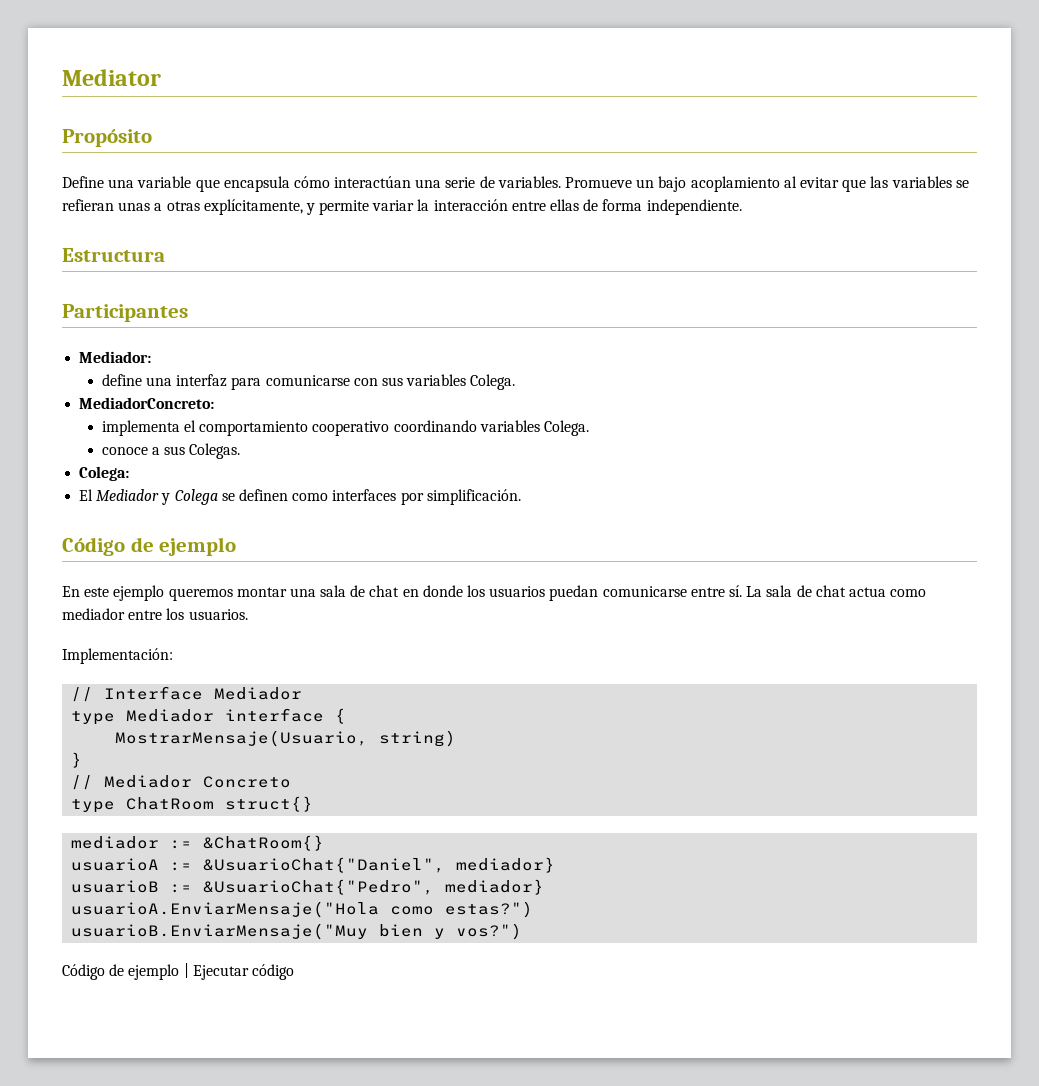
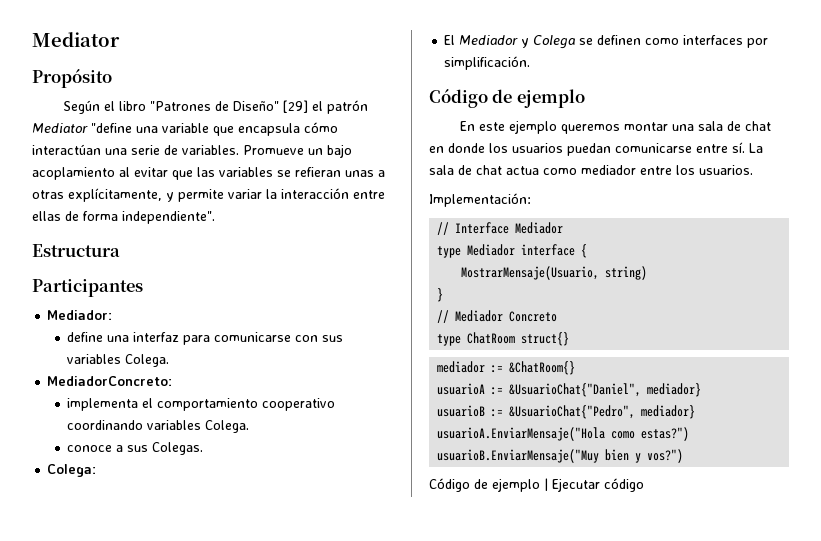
[62,176,104,188] Define -> [62,100,368,114] [32,123,132,133] Según el libro "Patrones de Diseño" [29] el patrón Mediator "define
[646,199,742,215] independiente. -> [122,211,215,224] independiente".

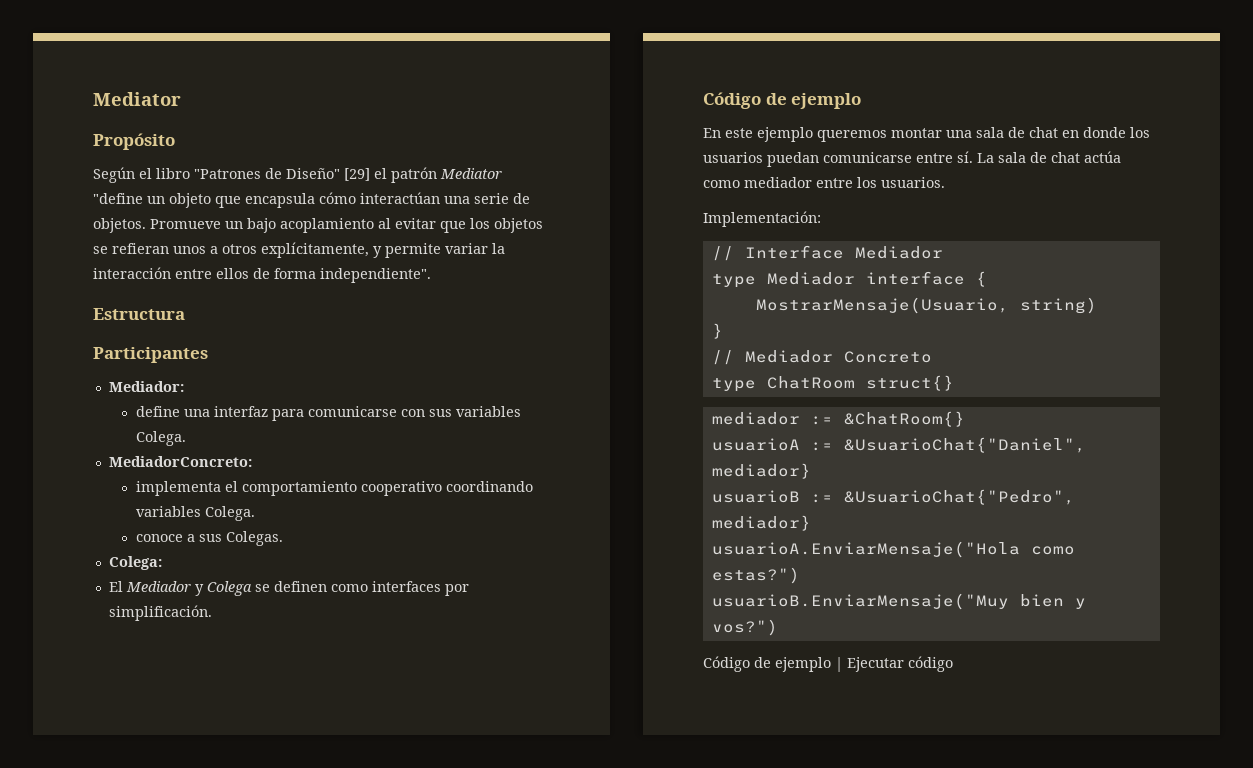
[136,123,209,133] una variable -> [147,193,211,208] un objeto
[182,145,239,155] variables. -> [93,218,146,233] objetos.
[197,167,385,177] [32,190,64,199] las variables se refieran unas a otras -> [470,218,543,233] [93,243,257,254] los objetos se refieran unos a otros
[32,211,61,221] ellas -> [216,268,249,279] ellos
[506,166,539,175] actua -> [1084,151,1121,163] actúa

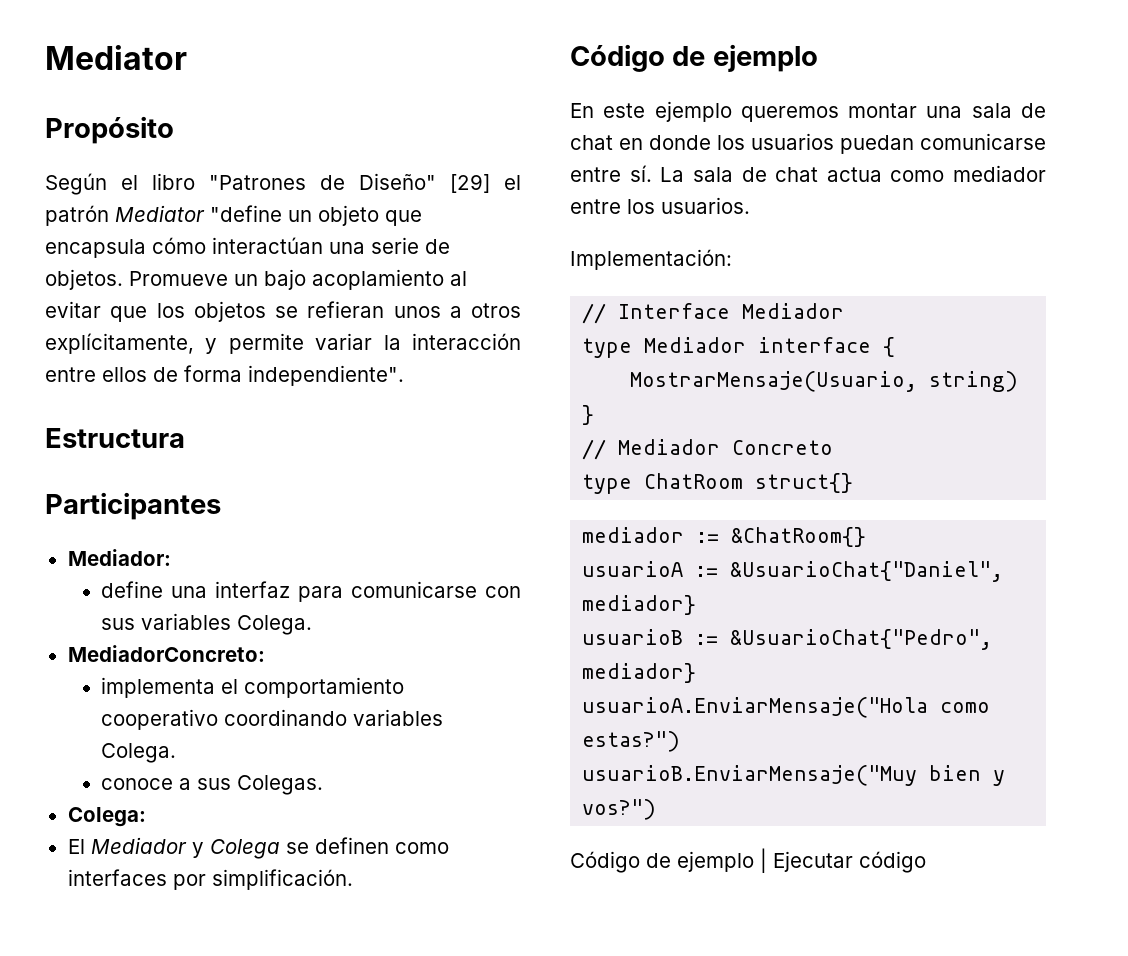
[1084,151,1121,163] actúa -> [826,167,882,182] actua

